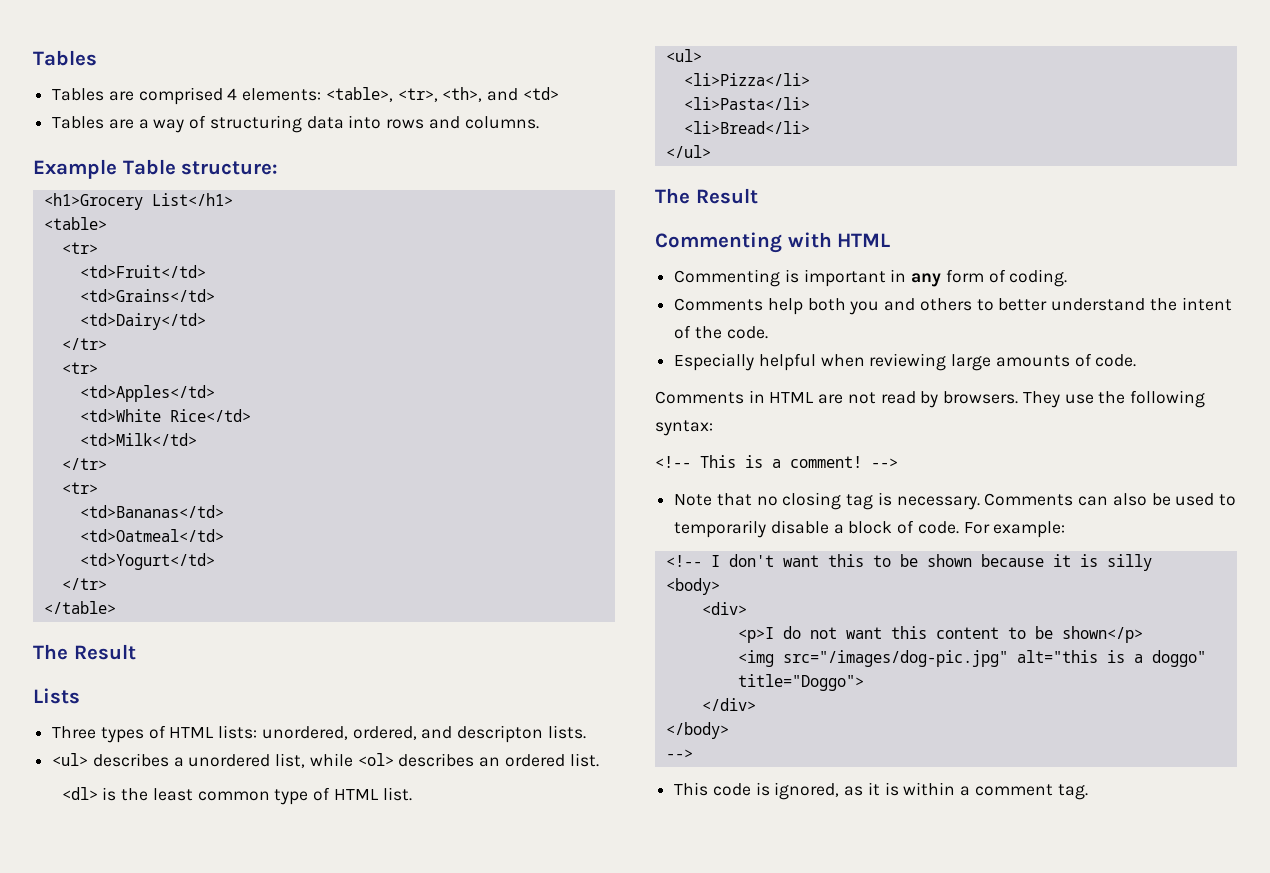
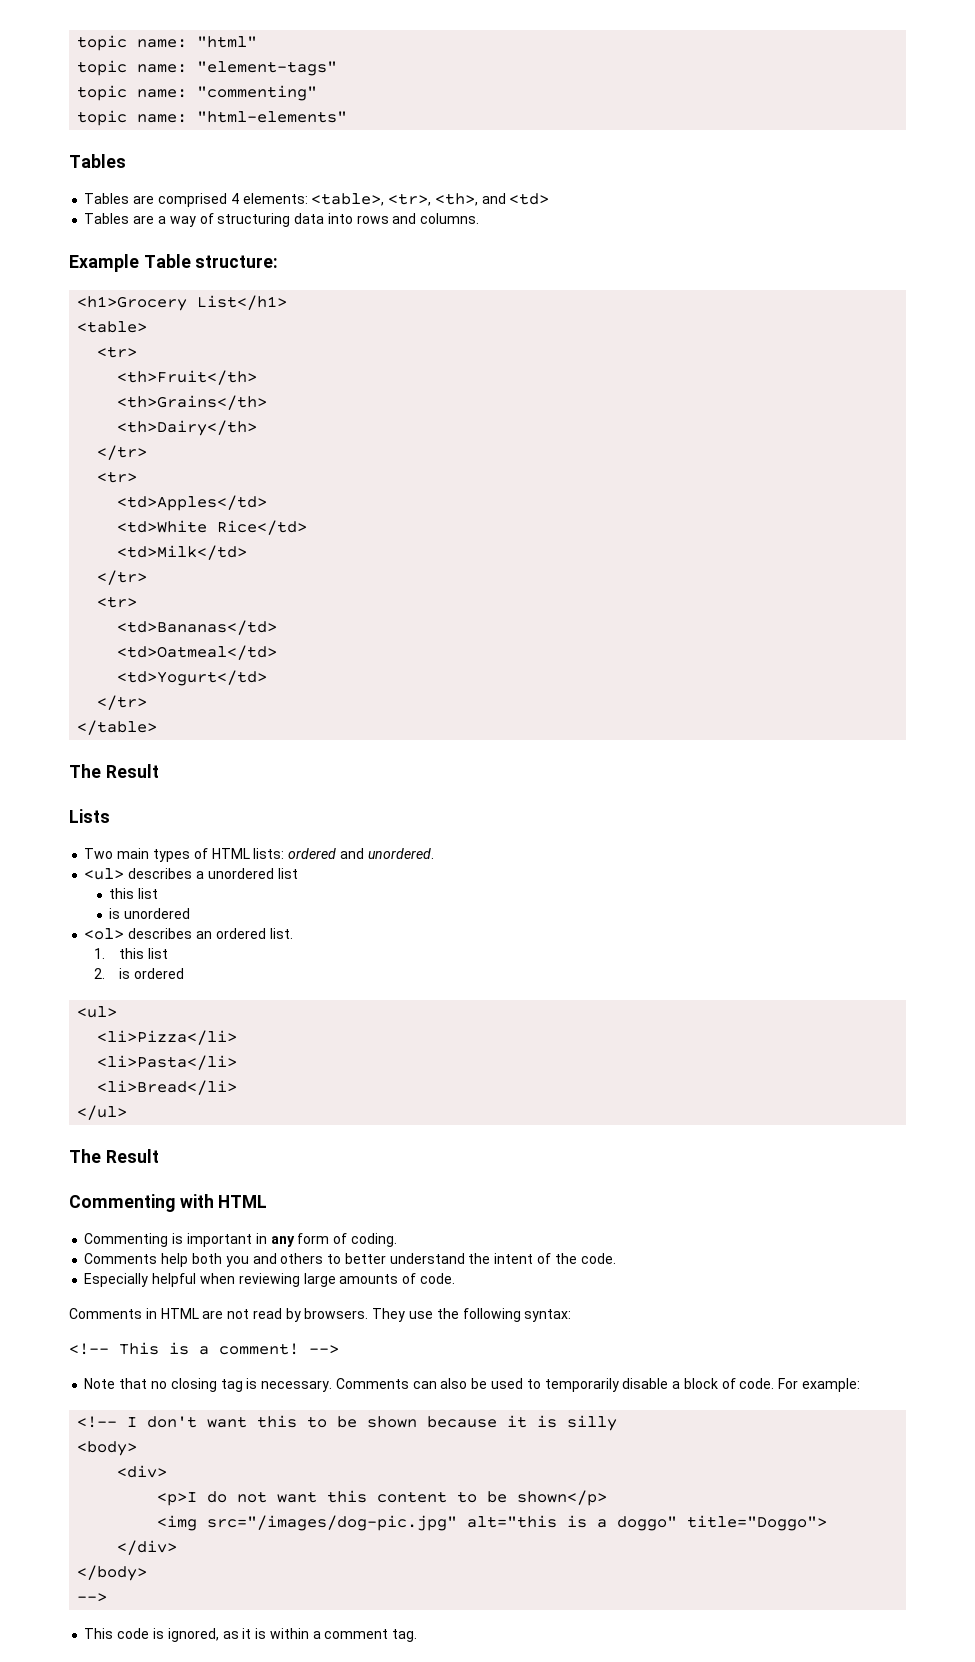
(33, 58) none -> [77,35,258,51] [77,60,338,76] [77,85,318,101] [77,110,348,126] topic name: "html" // topic name: "element-tags" // topic name: "commenting" // topic name: "html-elements" //
[79,265,206,278] [79,289,215,302] [79,313,206,330] <td>Fruit</td> // <td>Grains</td> // <td>Dairy</td> -> [117,370,258,385] [117,395,268,410] [117,420,258,436] <th>Fruit</th> // <th>Grains</th> // <th>Dairy</th>
[52,726,97,739] Three -> [84,848,150,859] Two main
[261,725,586,743] unordered, ordered, and descripton lists. -> [288,848,434,859] ordered and unordered.
[275,753,353,768] list, while -> [277,868,298,879] [109,888,159,899] [109,908,191,919] list // this list // is unordered //
[61,787,412,805] <dl> is the least common type of HTML list. -> [94,948,168,959] [94,968,184,979] 1. this list // 2. is ordered

